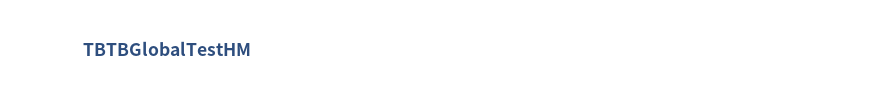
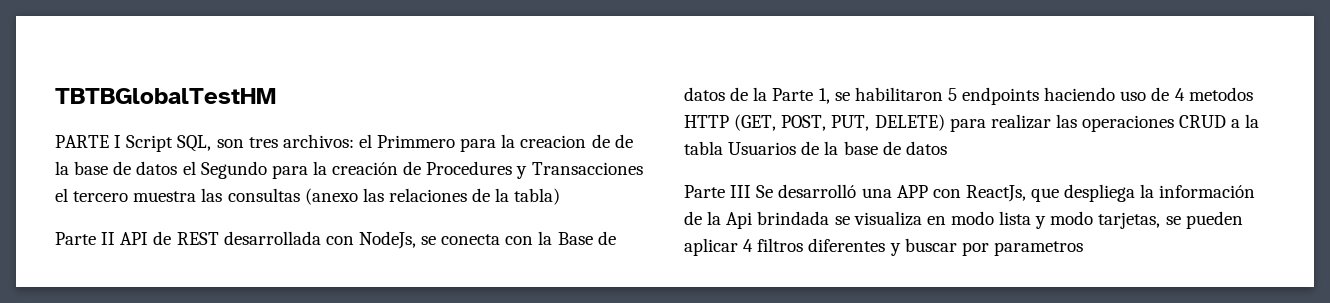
(251, 48) none -> [55,134,633,152] [55,161,643,179] [55,188,561,205] [55,231,616,249] [684,87,1253,105] [684,114,1260,132] [684,141,947,155] [684,184,1256,202] [684,211,1243,229] [684,238,1083,256] // PARTE I Script SQL, son tres archivos: el Primmero para la creacion de de la base de datos el Segundo para la creación de Procedures y Transacciones el tercero muestra las consultas (anexo las relaciones de la tabla) // Parte II API de REST desarrollada con NodeJs, se conecta con la Base de datos de la Parte 1, se habilitaron 5 endpoints haciendo uso de 4 metodos HTTP (GET, POST, PUT, DELETE) para realizar las operaciones CRUD a la tabla Usuarios de la base de datos // Parte III Se desarrolló una APP con ReactJs, que despliega la información de la Api brindada se visualiza en modo lista y modo tarjetas, se pueden aplicar 4 filtros diferentes y buscar por parametros

